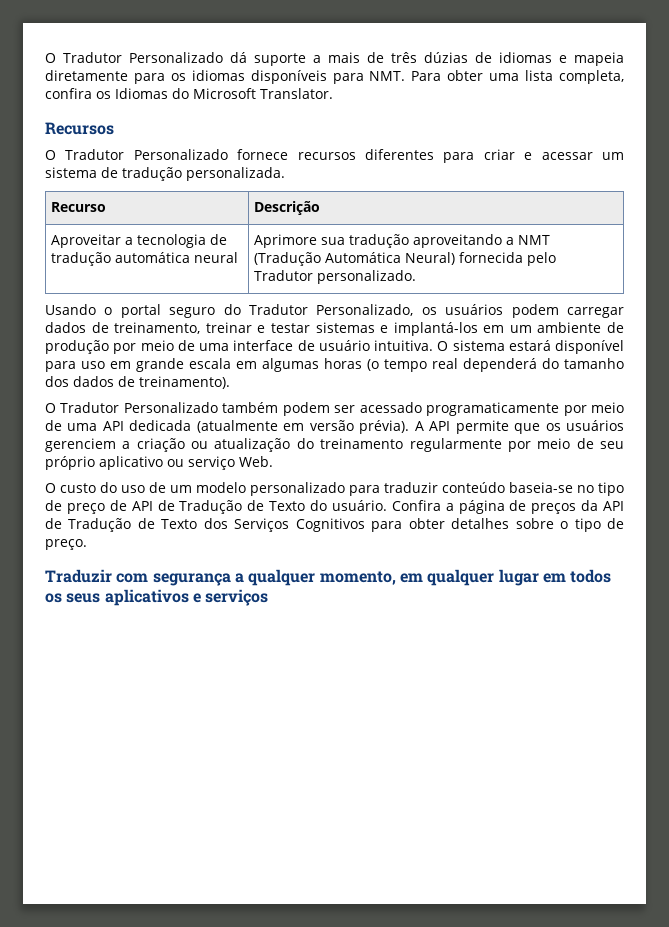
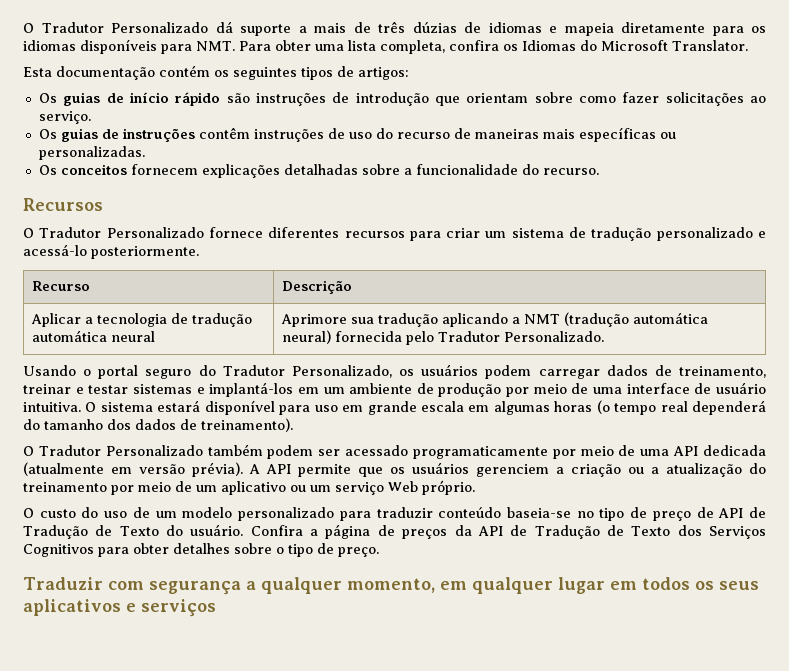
(333, 93) none -> [23,65,409,80] [38,92,766,106] [38,111,91,124] [38,127,676,142] [38,146,145,160] [38,164,599,178] // Esta documentação contém os seguintes tipos de artigos: // Os guias de início rápido são instruções de introdução que orientam sobre como fazer solicitações ao serviço. // Os guias de instruções contêm instruções de uso do recurso de maneiras mais específicas ou personalizadas. // Os conceitos fornecem explicações detalhadas sobre a funcionalidade do recurso.
[297,149,624,163] [45,167,285,181] recursos diferentes para criar e acessar um sistema de tradução personalizada. -> [268,227,766,241] [23,244,199,259] diferentes recursos para criar um sistema de tradução personalizado e acessá-lo posteriormente.
[50,234,121,248] Aproveitar -> [31,313,82,327] Aplicar
[412,234,502,248] aproveitando -> [442,313,509,327] aplicando
[253,252,455,266] (Tradução Automática Neural) -> [564,312,709,327] [282,330,332,344] (tradução automática neural)
[316,270,416,284] personalizado. -> [504,331,605,342] Personalizado.
(209, 445) none -> [651,467,659,474] a
[409,438,625,452] [45,456,273,470] regularmente por meio de seu próprio aplicativo ou serviço Web. -> [111,480,475,495] por meio de um aplicativo ou um serviço Web próprio.

